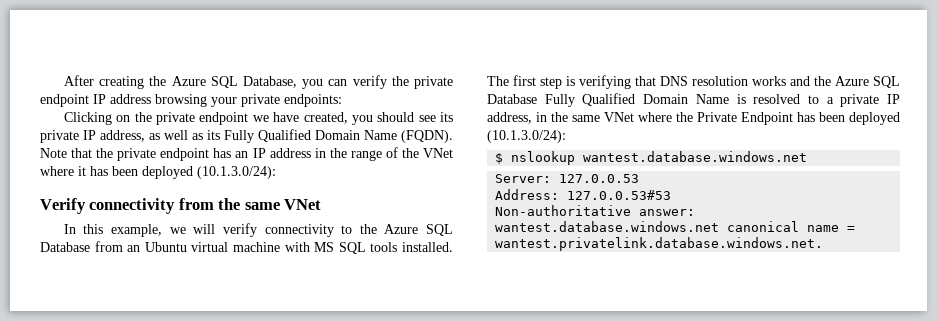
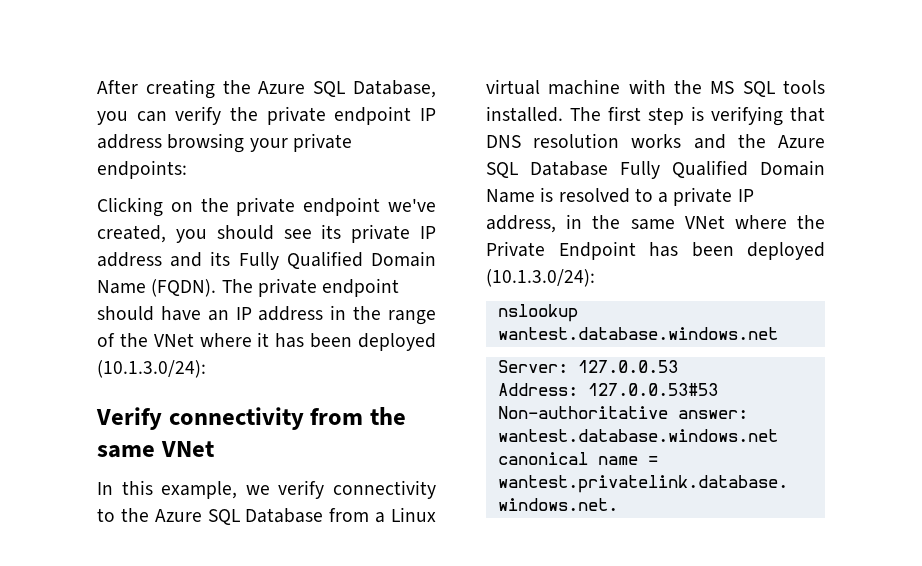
[252,112,300,122] we have -> [388,198,437,212] we've
[100,130,203,142] address, as well as -> [97,252,203,267] address and
[40,148,232,161] Note that the private endpoint has -> [221,278,400,297] [97,306,201,321] The private endpoint should have
[193,224,216,234] will -> (270, 490) none
[127,242,187,252] an Ubuntu -> [375,507,436,523] a Linux
(310, 247) none -> [674,80,702,94] the
[495,153,504,164] $ -> (595, 278) none

